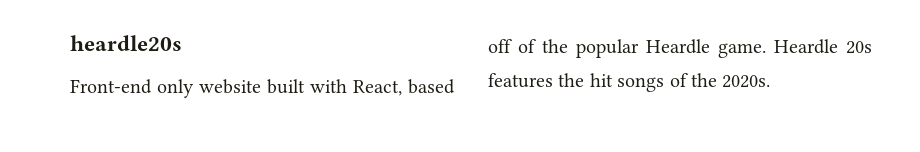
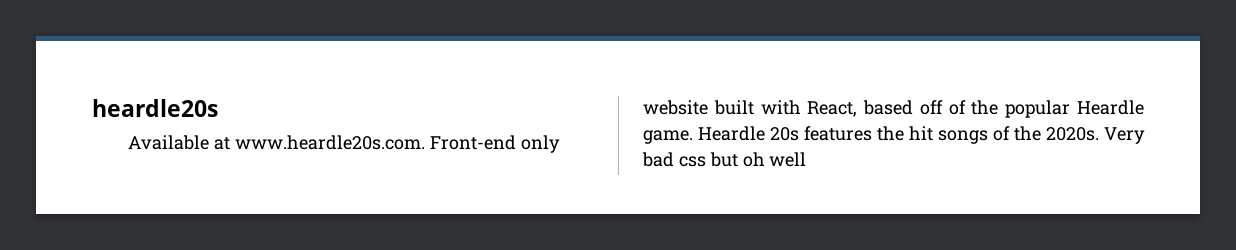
(182, 43) none -> [128,135,425,150] Available at www.heardle20s.com.
(771, 81) none -> [1104,127,1145,144] [642,152,807,167] Very bad css but oh well

